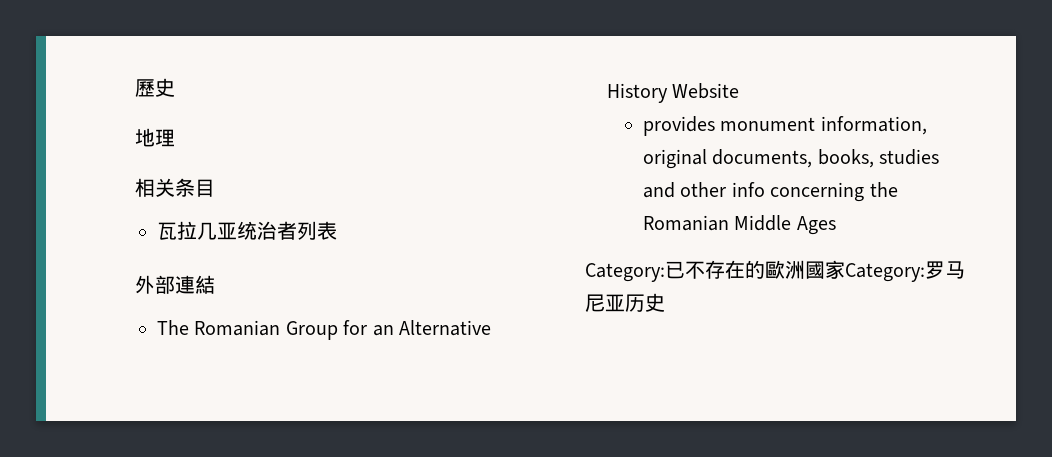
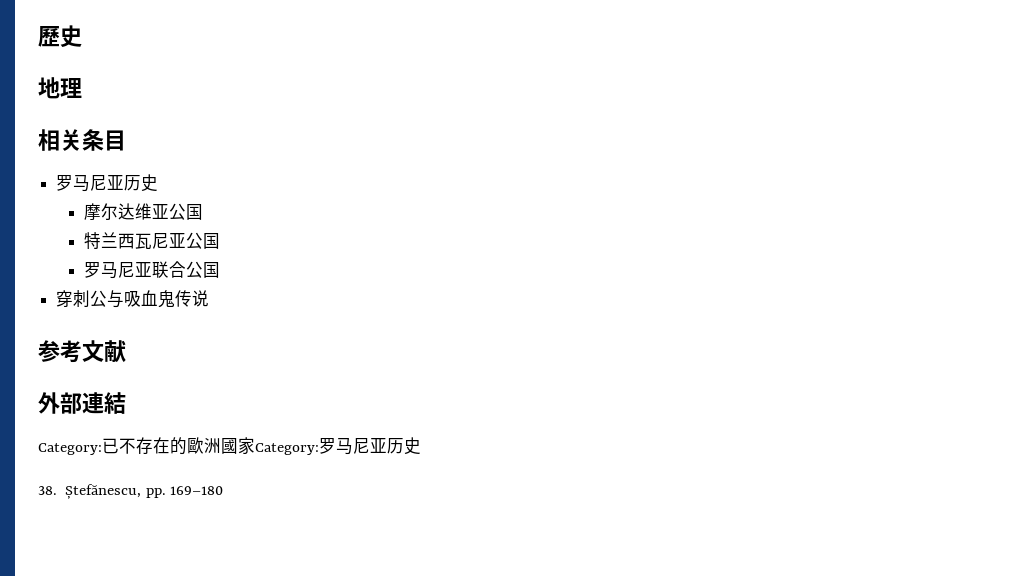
[157,221,337,240] [135,275,215,294] [157,320,491,340] [607,83,740,103] [643,116,927,136] [643,149,940,169] [643,182,898,202] [643,215,836,235] 瓦拉几亚统治者列表 // 外部連結 // The Romanian Group for an Alternative History Website // provides monument information, original documents, books, studies and other info concerning the Romanian Middle Ages -> [56,174,159,192] [83,203,203,220] [83,232,220,249] [83,261,220,279] [56,290,210,308] [38,340,126,363] [38,392,126,414] 罗马尼亚历史 // 摩尔达维亚公国 // 特兰西瓦尼亚公国 // 罗马尼亚联合公国 // 穿刺公与吸血鬼传说 // 参考文献 // 外部連結
(665, 302) none -> [38,484,224,499] // 38. Ștefănescu, pp. 169–180

